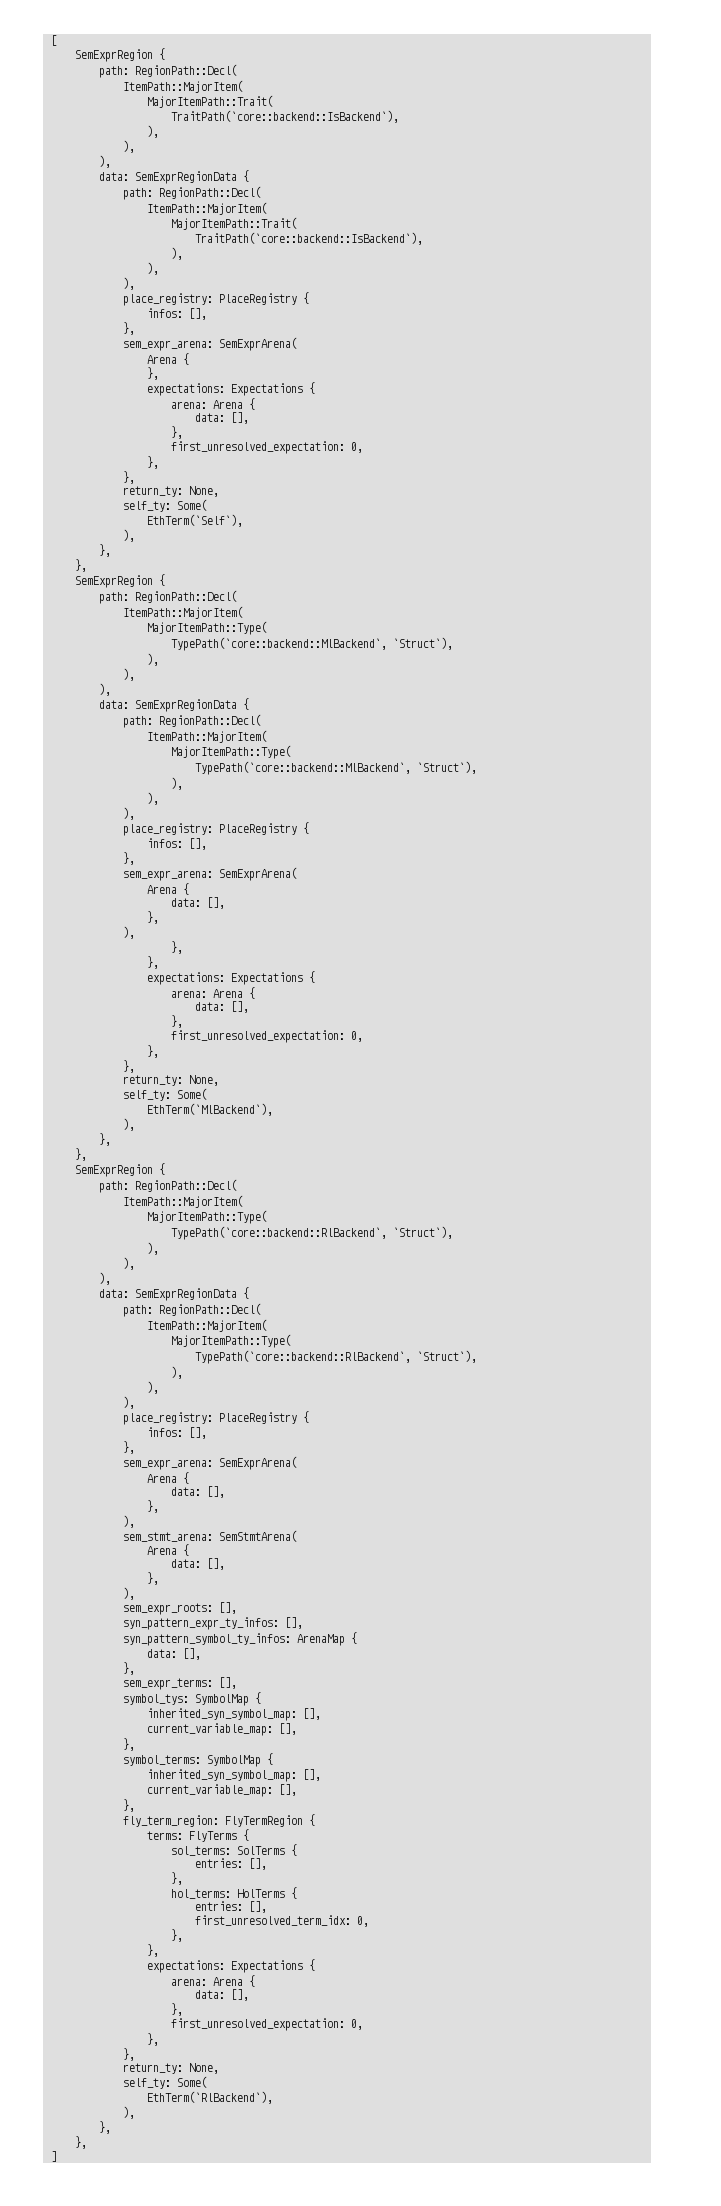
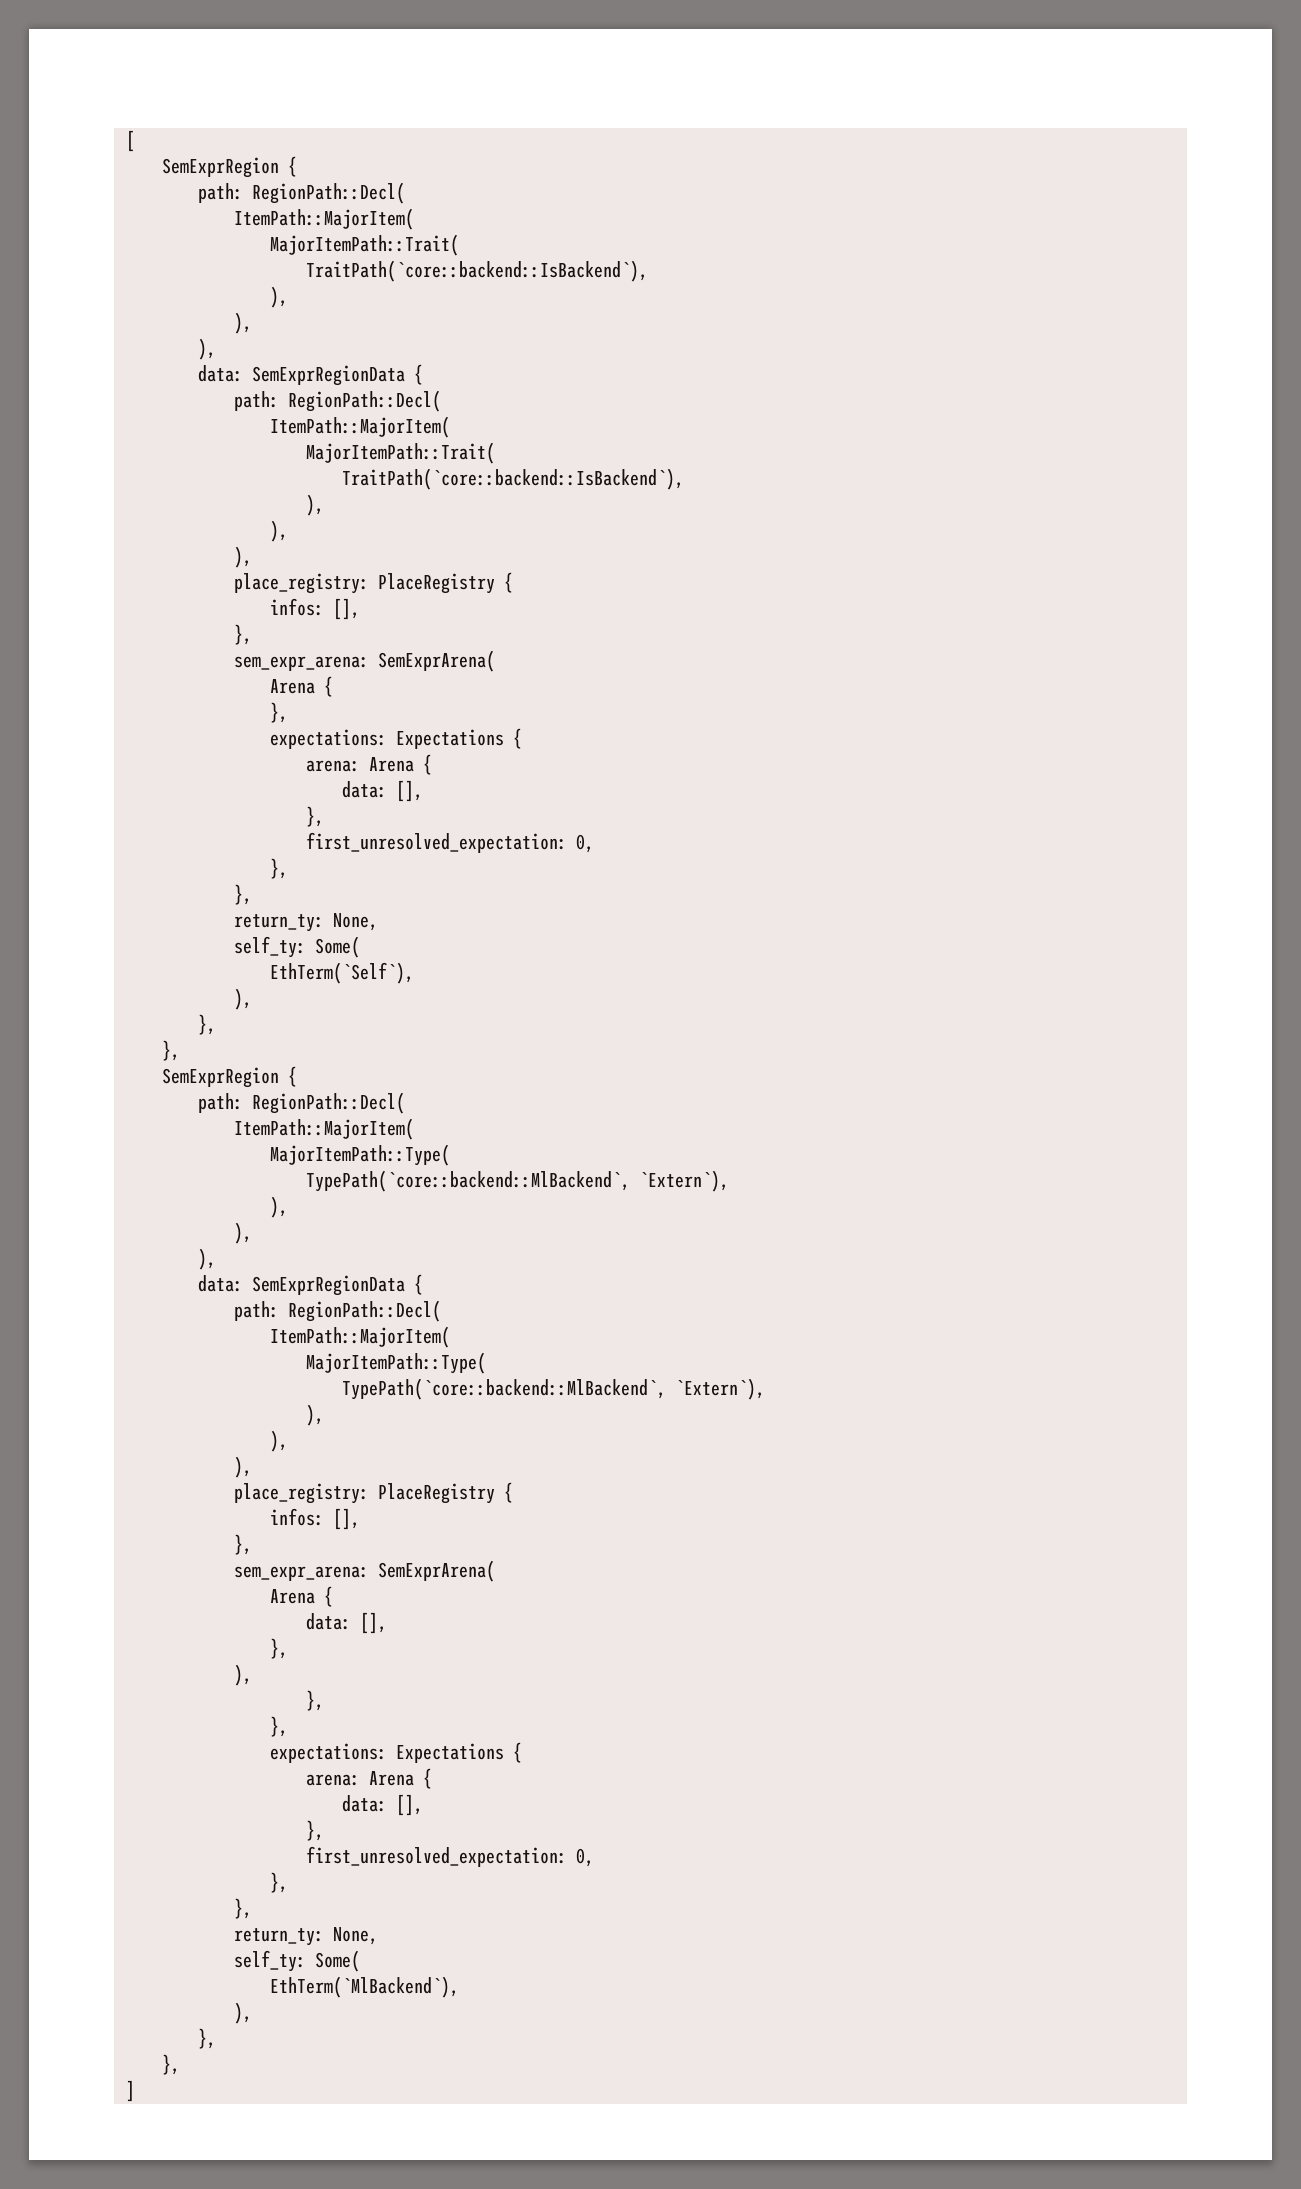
[392,637,453,650] `Struct`), -> [639,1170,730,1192] `Extern`),
[416,761,477,774] `Struct`), -> [675,1378,766,1400] `Extern`),
[74,1163,165,1177] [98,1179,237,1193] [122,1195,243,1208] [146,1210,267,1224] [170,1226,453,1240] [146,1242,159,1255] [122,1257,135,1270] [98,1272,111,1285] [98,1287,249,1301] [122,1303,261,1317] [146,1319,267,1332] [170,1334,291,1348] [194,1350,477,1364] [170,1366,183,1379] [146,1381,159,1394] [122,1396,135,1409] [122,1411,309,1425] [146,1427,207,1439] [122,1441,135,1454] [122,1456,297,1470] [146,1472,189,1484] [170,1486,225,1498] [146,1500,159,1513] [122,1515,135,1528] [122,1530,297,1542] [146,1544,189,1556] [170,1558,225,1570] [146,1572,159,1585] [122,1587,135,1600] [122,1602,237,1615] [122,1617,303,1630] [122,1632,357,1646] [146,1648,201,1660] [122,1662,135,1675] [122,1677,237,1690] [122,1692,261,1706] [146,1708,321,1721] [146,1723,297,1736] [122,1738,135,1751] [122,1753,273,1767] [146,1769,321,1782] [146,1784,297,1797] [122,1799,135,1812] [122,1814,315,1827] [146,1829,249,1842] [170,1844,297,1856] [194,1858,267,1870] [170,1872,183,1885] [170,1887,297,1899] [194,1901,267,1913] [194,1915,369,1927] [170,1929,183,1942] [146,1944,159,1957] [146,1959,315,1973] [170,1975,255,1987] [194,1989,249,2001] [170,2003,183,2016] [170,2018,363,2031] [146,2033,159,2046] [122,2048,135,2061] [122,2063,219,2074] [122,2076,207,2089] [146,2091,273,2104] [122,2106,135,2119] [98,2121,111,2134] [74,2136,87,2149] // SemExprRegion { // path: RegionPath::Decl( // ItemPath::MajorItem( // MajorItemPath::Type( // TypePath(`core::backend::RlBackend`, `Struct`), // ), // ), // ), // data: SemExprRegionData { // path: RegionPath::Decl( // ItemPath::MajorItem( // MajorItemPath::Type( // TypePath(`core::backend::RlBackend`, `Struct`), // ), // ), // ), // place_registry: PlaceRegistry { // infos: [], // }, // sem_expr_arena: SemExprArena( // Arena { // data: [], // }, // ), // sem_stmt_arena: SemStmtArena( // Arena { // data: [], // }, // ), // sem_expr_roots: [], // syn_pattern_expr_ty_infos: [], // syn_pattern_symbol_ty_infos: ArenaMap { // data: [], // }, // sem_expr_terms: [], // symbol_tys: SymbolMap { // inherited_syn_symbol_map: [], // current_variable_map: [], // }, // symbol_terms: SymbolMap { // inherited_syn_symbol_map: [], // current_variable_map: [], // }, // fly_term_region: FlyTermRegion { // terms: FlyTerms { // sol_terms: SolTerms { // entries: [], // }, // hol_terms: HolTerms { // entries: [], // first_unresolved_term_idx: 0, // }, // }, // expectations: Expectations { // arena: Arena { // data: [], // }, // first_unresolved_expectation: 0, // }, // }, // return_ty: None, // self_ty: Some( // EthTerm(`RlBackend`), // ), // }, // }, -> (181, 2064) none

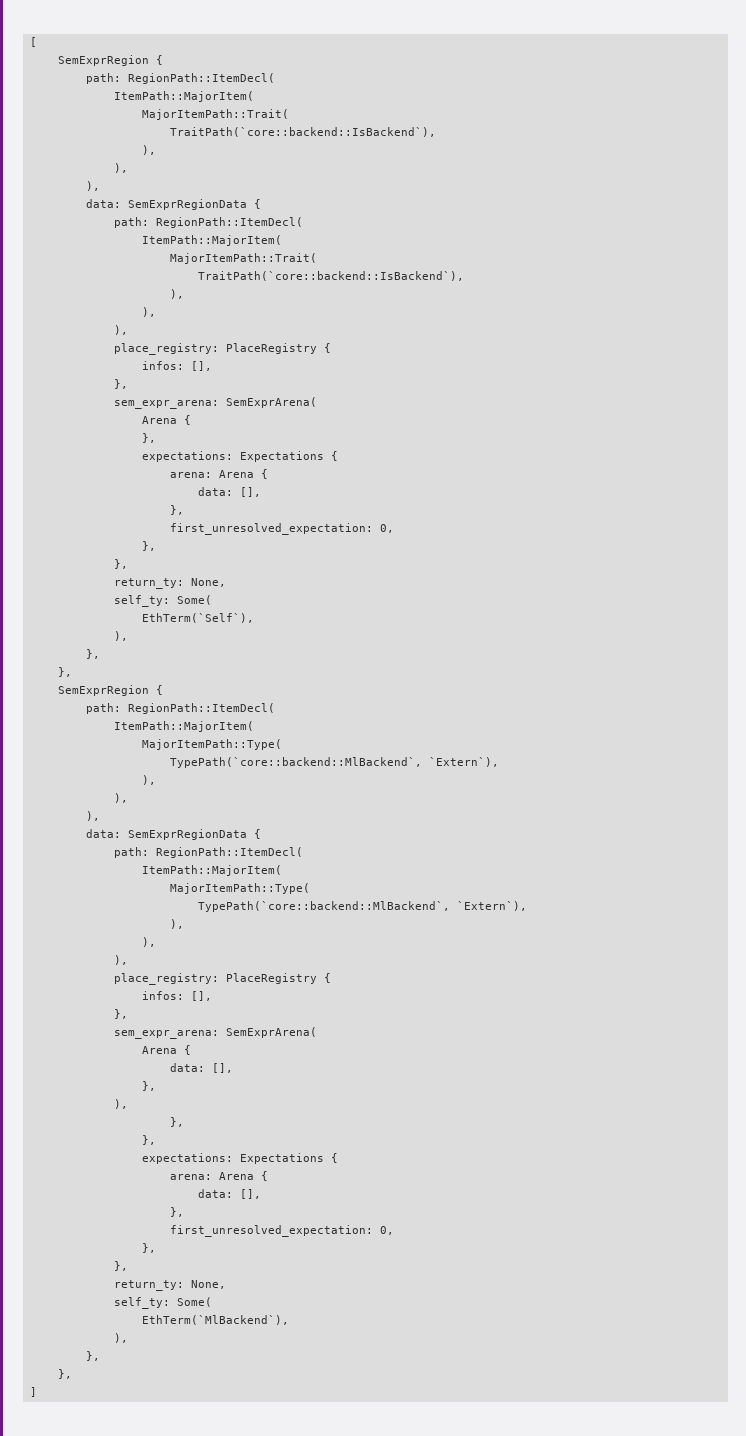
[252,182,406,204] RegionPath::Decl( -> [128,73,276,84] RegionPath::ItemDecl(
[288,390,442,412] RegionPath::Decl( -> [156,217,304,228] RegionPath::ItemDecl(
[252,1092,406,1114] RegionPath::Decl( -> [128,703,276,714] RegionPath::ItemDecl(
[288,1300,442,1322] RegionPath::Decl( -> [156,847,304,858] RegionPath::ItemDecl(

